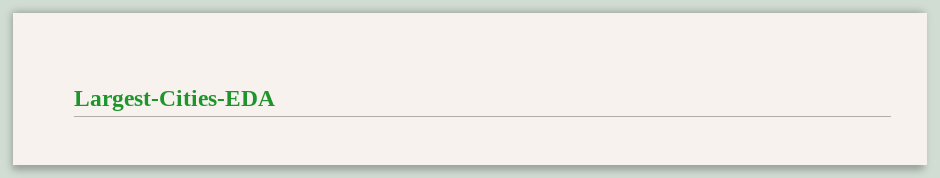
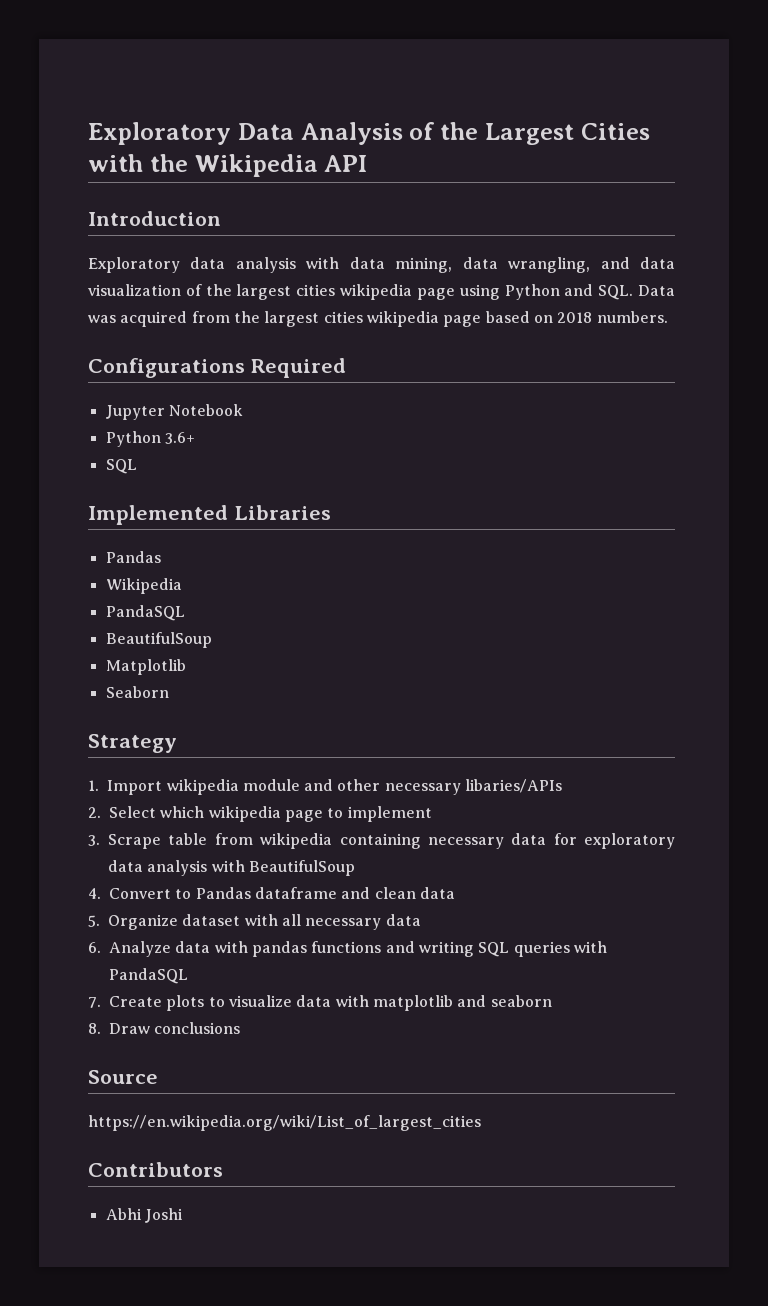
[74,90,275,111] Largest-Cities-EDA -> [88,122,650,145] [88,154,368,177] [88,211,221,226] [88,257,676,273] [88,284,675,300] [88,311,668,327] [88,358,346,378] [105,404,243,420] [105,431,195,447] [105,459,137,474] [88,505,331,525] [105,551,161,563] [105,578,182,594] [105,605,185,621] [105,632,212,648] [105,659,186,675] [105,686,169,698] [88,734,177,753] [88,779,563,795] [88,806,432,822] [88,833,675,849] [108,860,355,876] [88,887,455,899] [88,914,421,930] [88,941,607,957] [109,968,188,984] [88,995,552,1011] [88,1022,241,1034] [88,1070,158,1084] [88,1115,481,1131] [88,1162,223,1177] [105,1208,183,1223] Exploratory Data Analysis of the Largest Cities with the Wikipedia API // Introduction // Exploratory data analysis with data mining, data wrangling, and data visualization of the largest cities wikipedia page using Python and SQL. Data was acquired from the largest cities wikipedia page based on 2018 numbers. // Configurations Required // Jupyter Notebook // Python 3.6+ // SQL // Implemented Libraries // Pandas // Wikipedia // PandaSQL // BeautifulSoup // Matplotlib // Seaborn // Strategy // 1. Import wikipedia module and other necessary libaries/APIs // 2. Select which wikipedia page to implement // 3. Scrape table from wikipedia containing necessary data for exploratory data analysis with BeautifulSoup // 4. Convert to Pandas dataframe and clean data // 5. Organize dataset with all necessary data // 6. Analyze data with pandas functions and writing SQL queries with PandaSQL // 7. Create plots to visualize data with matplotlib and seaborn // 8. Draw conclusions // Source // https://en.wikipedia.org/wiki/List_of_largest_cities // Contributors // Abhi Joshi

